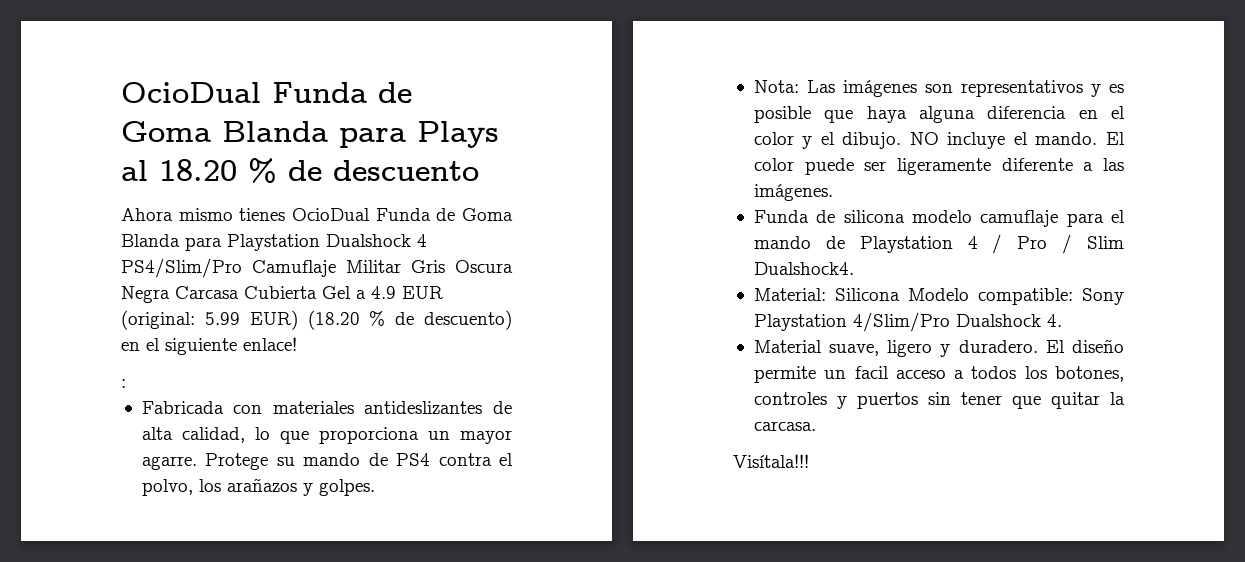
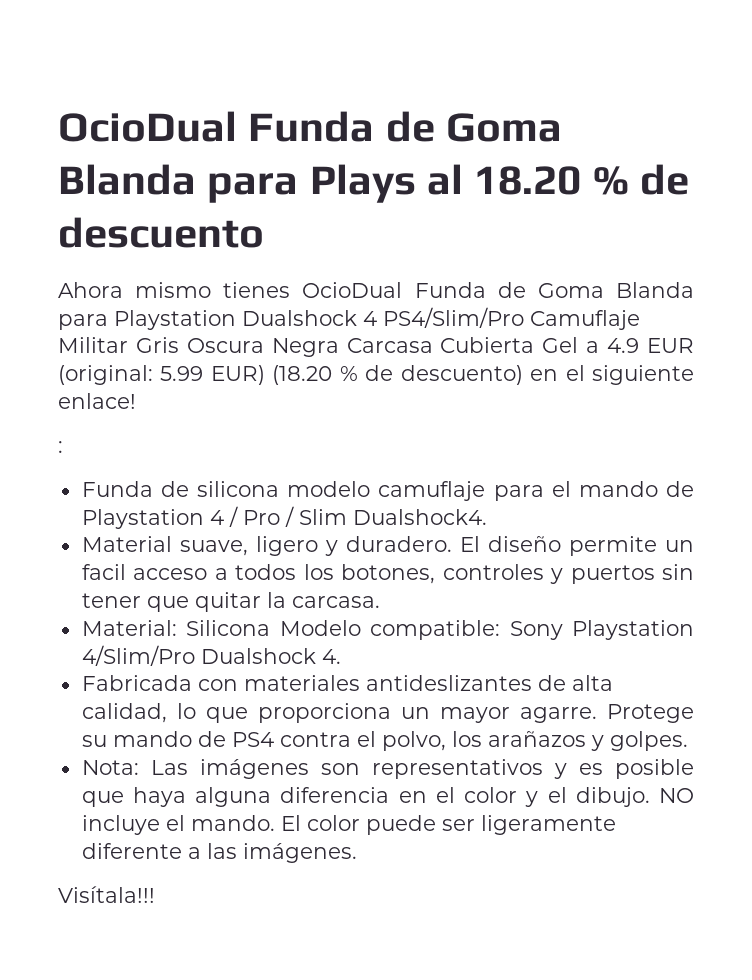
(126, 383) none -> [81,481,694,501] [81,506,487,529] [81,536,694,556] [81,564,695,584] [81,592,380,612] [81,620,695,640] [81,645,341,666] // Funda de silicona modelo camuflaje para el mando de Playstation 4 / Pro / Slim Dualshock4. // Material suave, ligero y duradero. El diseño permite un facil acceso a todos los botones, controles y puertos sin tener que quitar la carcasa. // Material: Silicona Modelo compatible: Sony Playstation 4/Slim/Pro Dualshock 4.
[753,210,1125,227] [753,234,1124,254] [753,262,854,275] [753,288,1124,305] [753,312,1062,332] [753,339,1124,357] [753,366,1124,383] [753,392,1125,409] [753,421,816,431] // Funda de silicona modelo camuflaje para el mando de Playstation 4 / Pro / Slim Dualshock4. // Material: Silicona Modelo compatible: Sony Playstation 4/Slim/Pro Dualshock 4. // Material suave, ligero y duradero. El diseño permite un facil acceso a todos los botones, controles y puertos sin tener que quitar la carcasa. -> (357, 853) none

